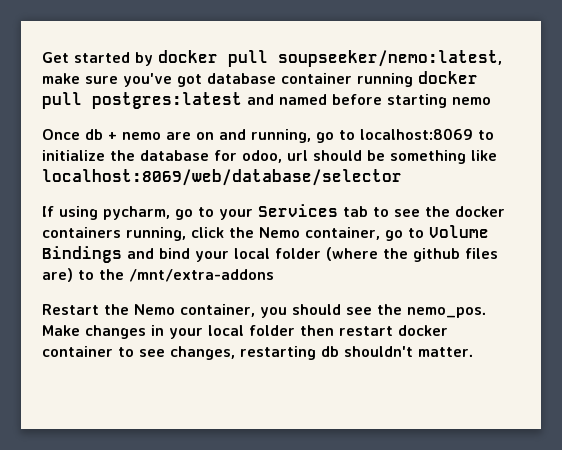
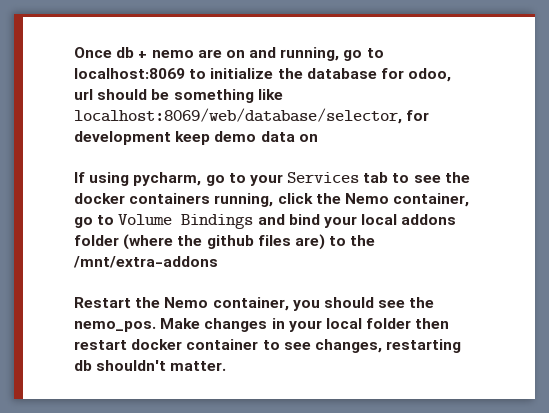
[42,50,502,67] [42,71,478,87] [42,92,491,109] Get started by docker pull soupseeker/nemo:latest, make sure you've got database container running docker pull postgres:latest and named before starting nemo // -> (74, 52) none
[42,169,402,186] localhost:8069/web/database/selector -> [74,108,430,124] [74,131,318,145] localhost:8069/web/database/selector, for development keep demo data on
(270, 253) none -> [401,214,457,225] addons

